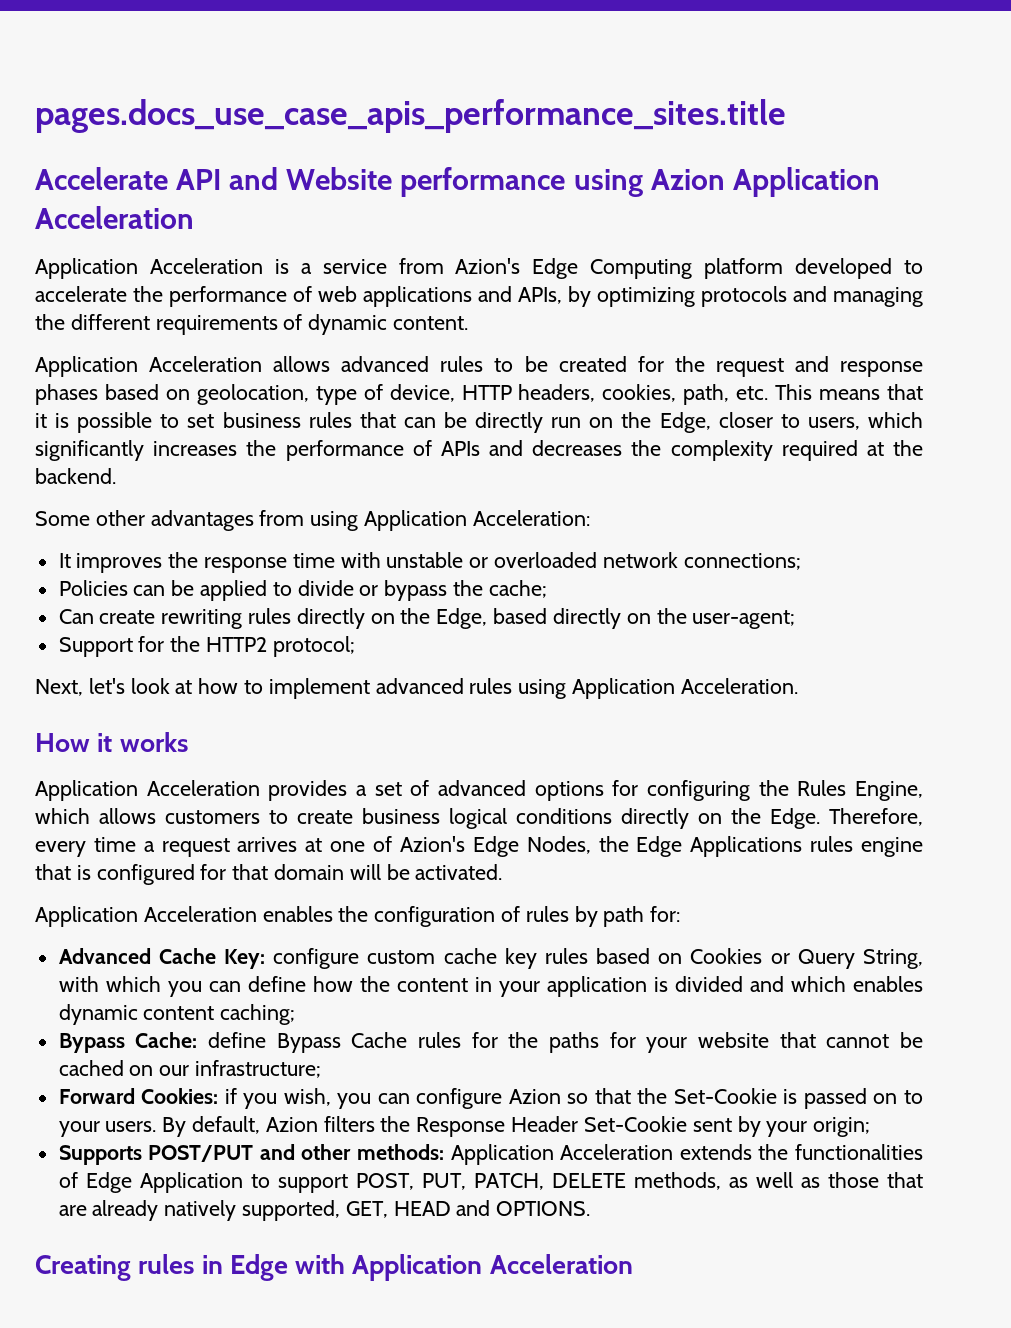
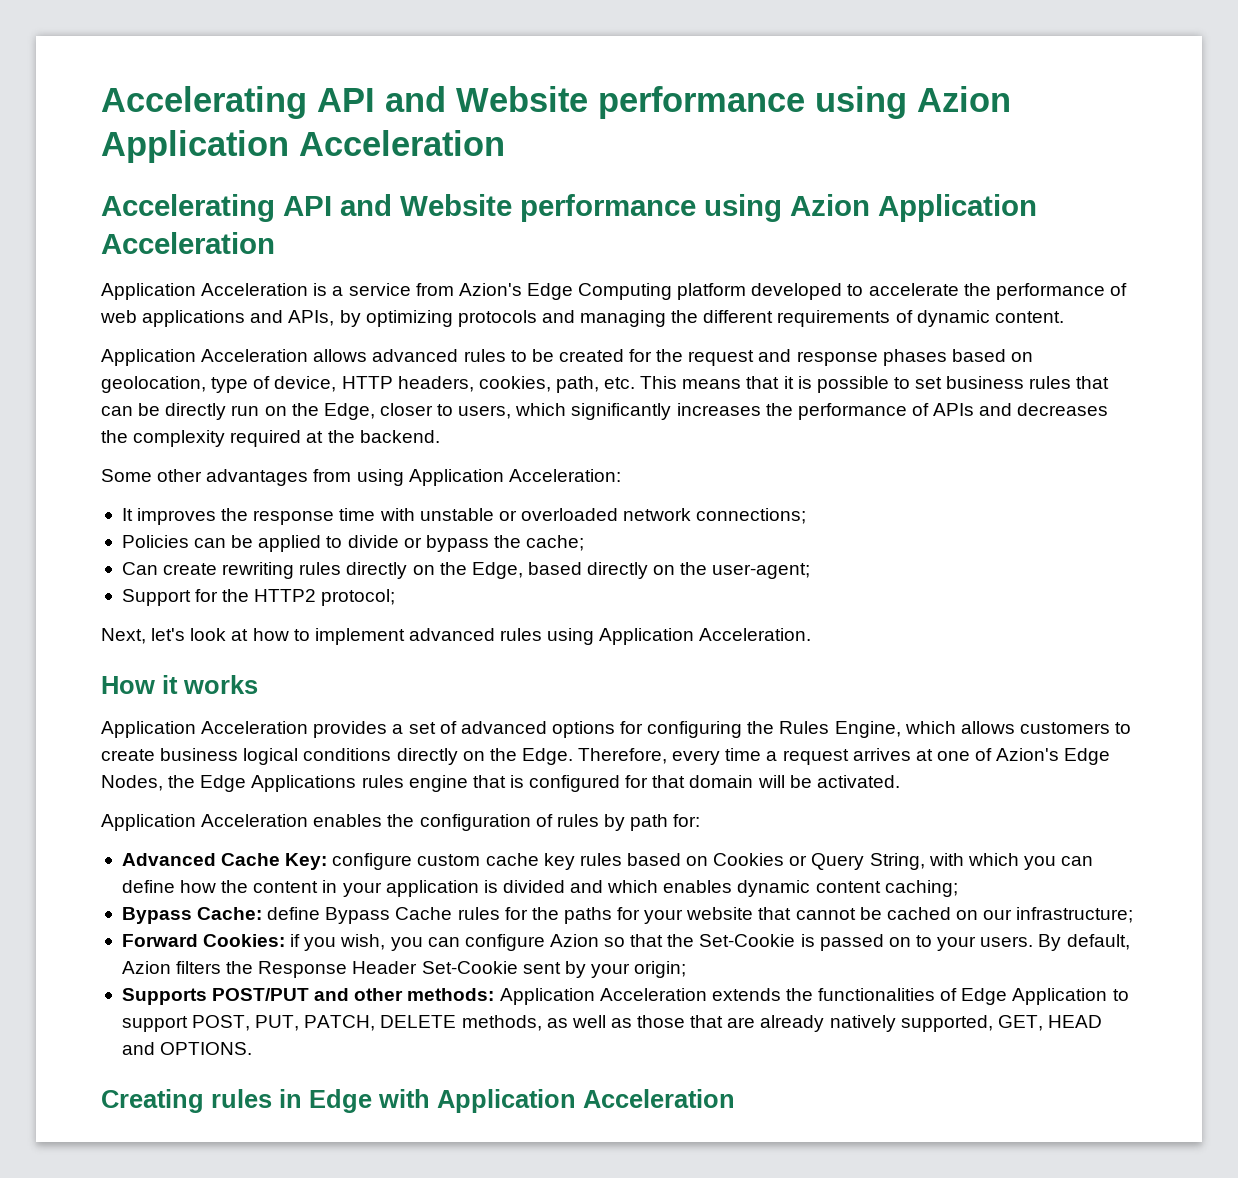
[35,99,786,133] [35,167,168,190] pages.docs_use_case_apis_performance_sites.title // Accelerate -> [101,86,1011,119] [101,130,505,163] [101,194,275,222] Accelerating API and Website performance using Azion Application Acceleration // Accelerating

